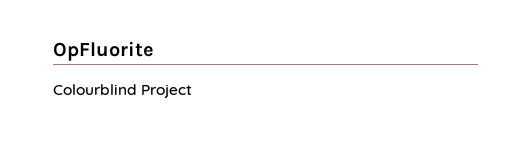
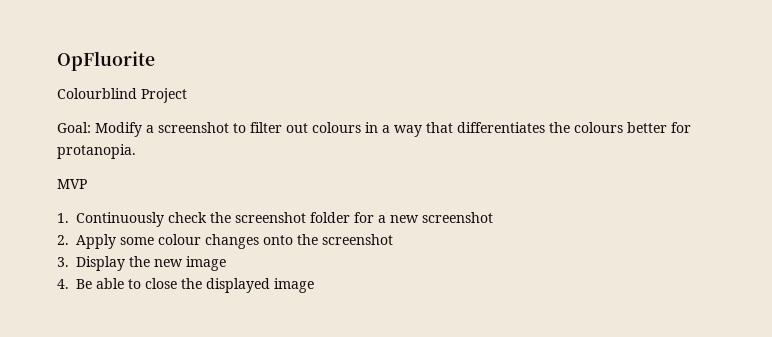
(193, 91) none -> [57,122,691,137] [57,144,136,159] [57,179,87,189] [57,212,493,227] [57,234,393,249] [57,256,226,271] [57,278,314,293] // Goal: Modify a screenshot to filter out colours in a way that differentiates the colours better for protanopia. // MVP // 1. Continuously check the screenshot folder for a new screenshot // 2. Apply some colour changes onto the screenshot // 3. Display the new image // 4. Be able to close the displayed image

